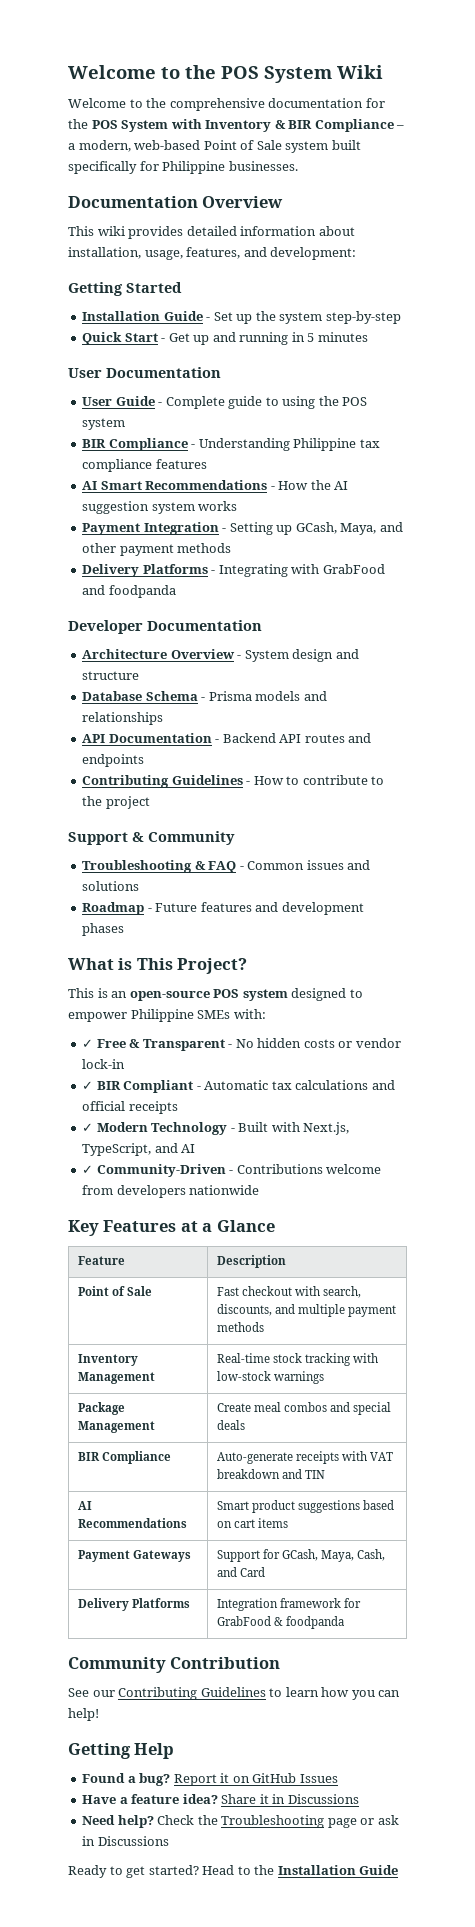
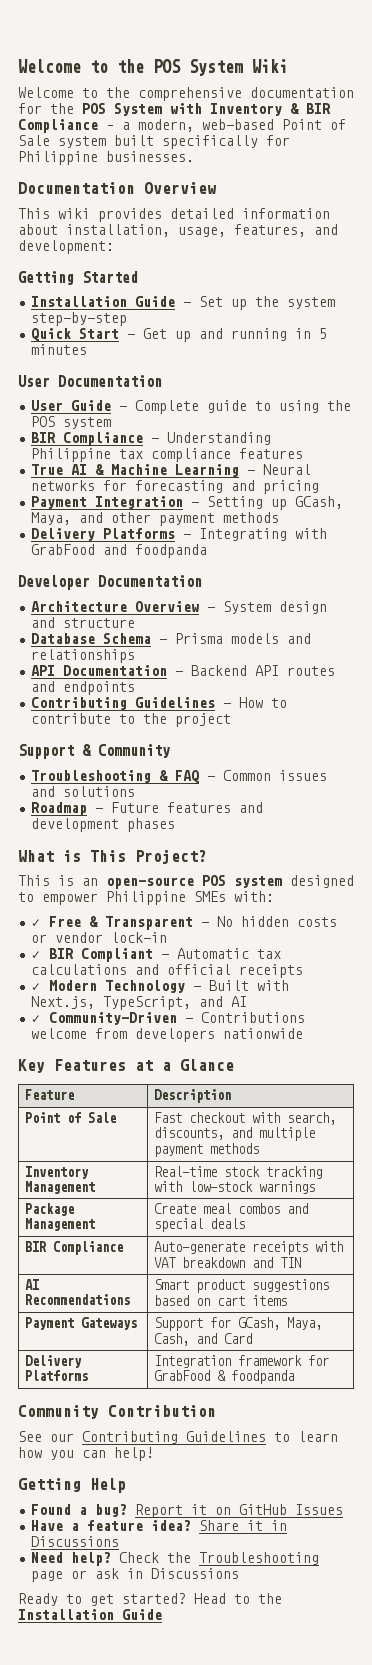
[82,480,349,490] [82,501,238,514] AI Smart Recommendations - How the AI suggestion system works -> [31,464,312,477] [31,480,320,494] True AI & Machine Learning - Neural networks for forecasting and pricing

